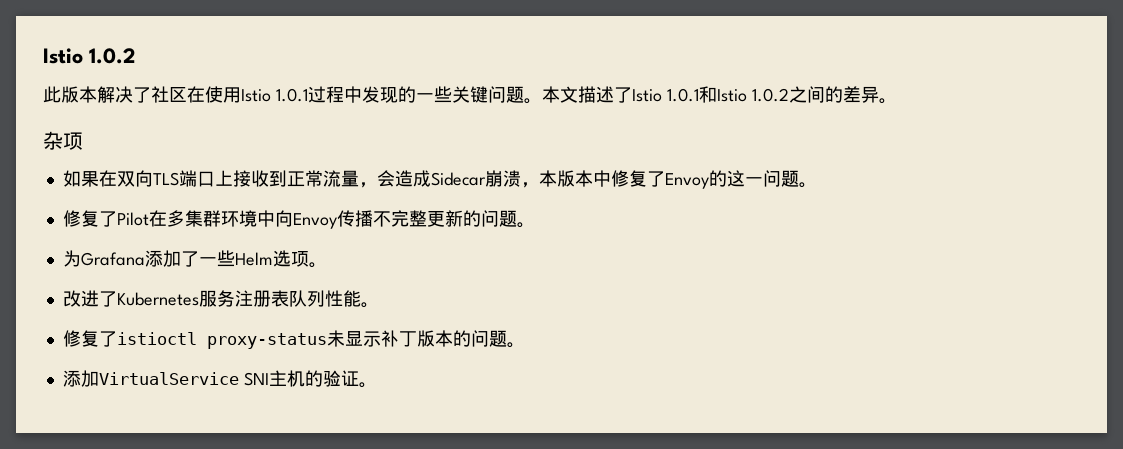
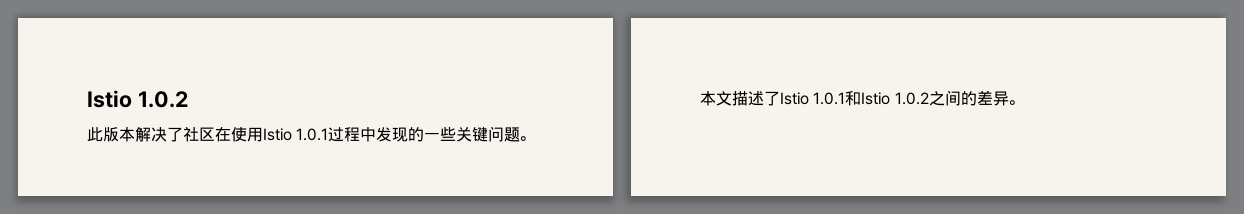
[43,131,83,150] [62,170,817,189] [62,210,535,229] [62,250,327,268] [62,290,379,308] [62,330,525,349] [62,370,377,388] // 杂项 // 如果在双向TLS端口上接收到正常流量，会造成Sidecar崩溃，本版本中修复了Envoy的这一问题。 // 修复了Pilot在多集群环境中向Envoy传播不完整更新的问题。 // 为Grafana添加了一些Helm选项。 // 改进了Kubernetes服务注册表队列性能。 // 修复了istioctl proxy-status未显示补丁版本的问题。 // 添加VirtualService SNI主机的验证。 -> (1024, 102) none

